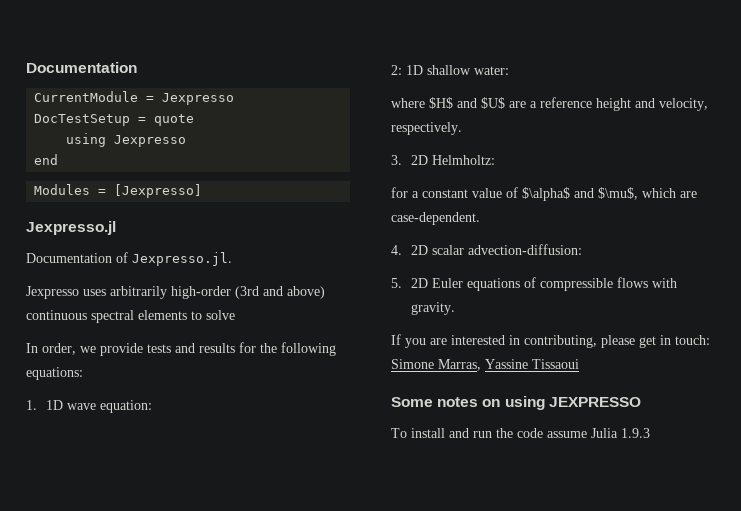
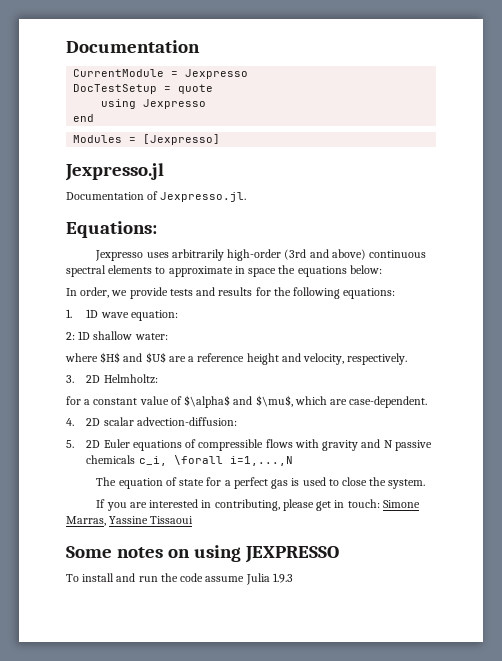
(232, 259) none -> [66,221,157,238] // Equations:
[206,310,235,320] solve -> [168,265,382,277] approximate in space the equations below:
[411,302,456,315] gravity. -> [322,439,432,451] [86,455,293,466] [96,477,426,489] gravity and N passive chemicals c_i, \forall i=1,...,N // The equation of state for a perfect gas is used to close the system.

